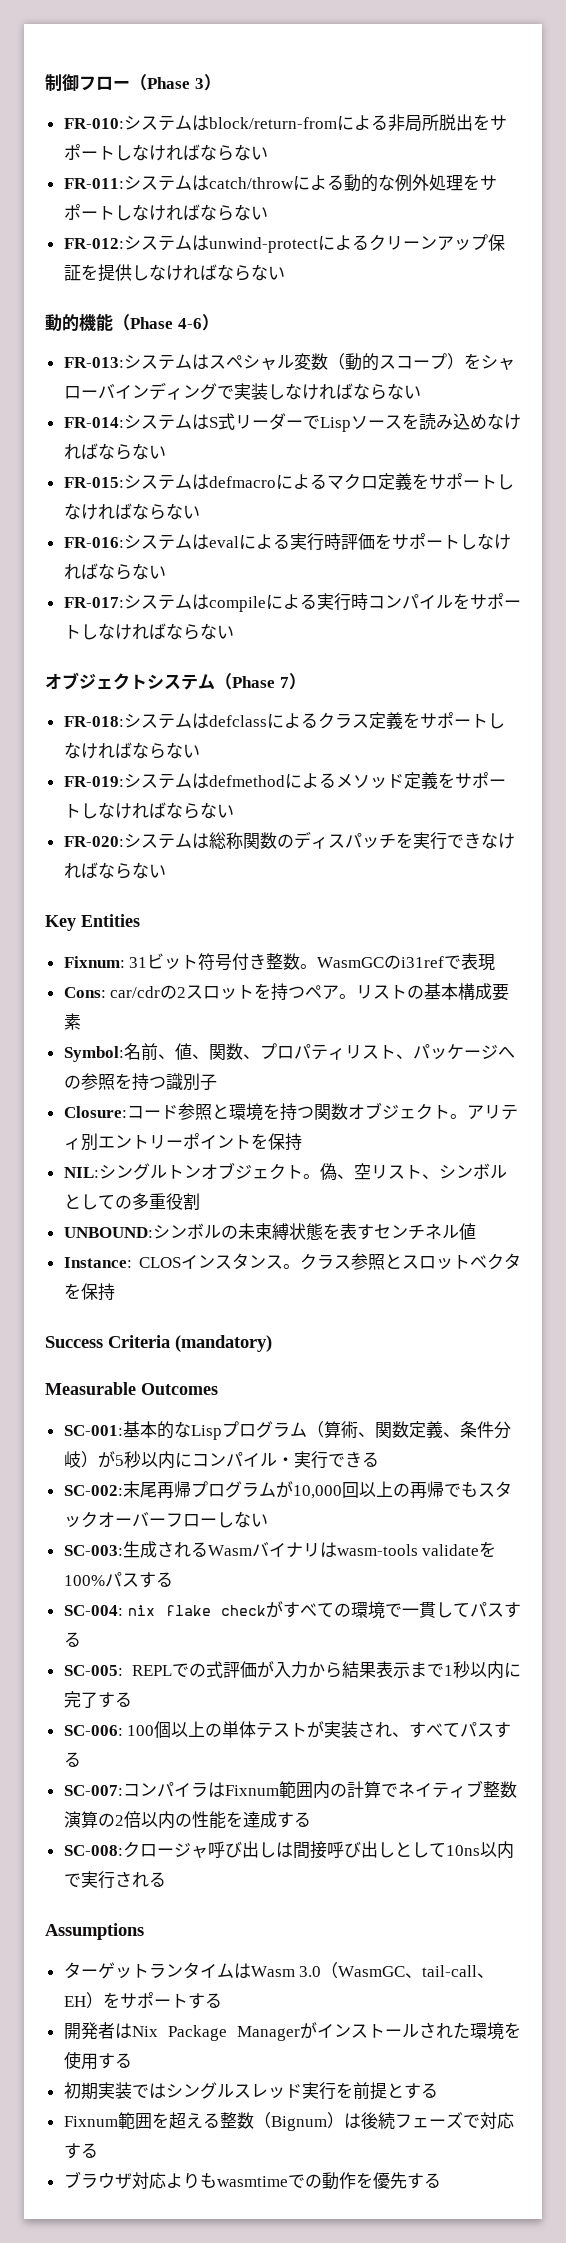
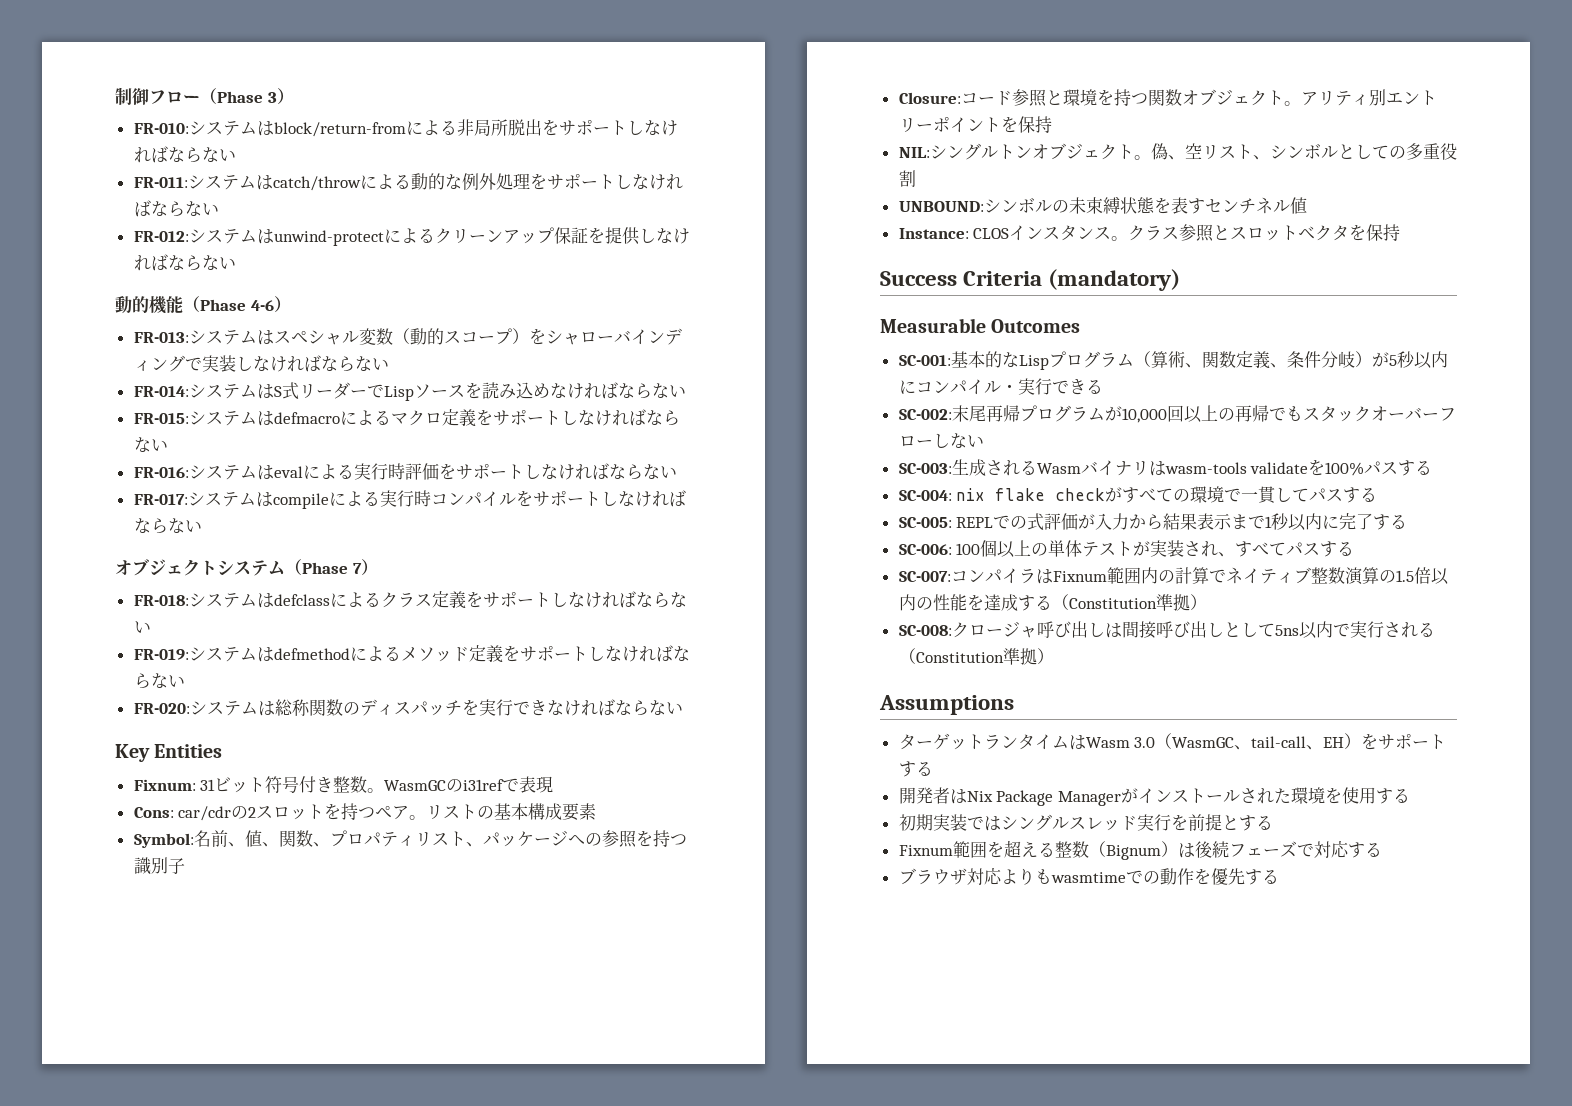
[114,1815,124,1826] 2 -> [1395,570,1414,582] 1.5
(311, 1819) none -> [1051,594,1207,611] （Constitution準拠）
[445,1845,480,1856] 10ns -> [1274,625,1299,636] 5ns
(166, 1879) none -> [898,648,1054,665] （Constitution準拠）

